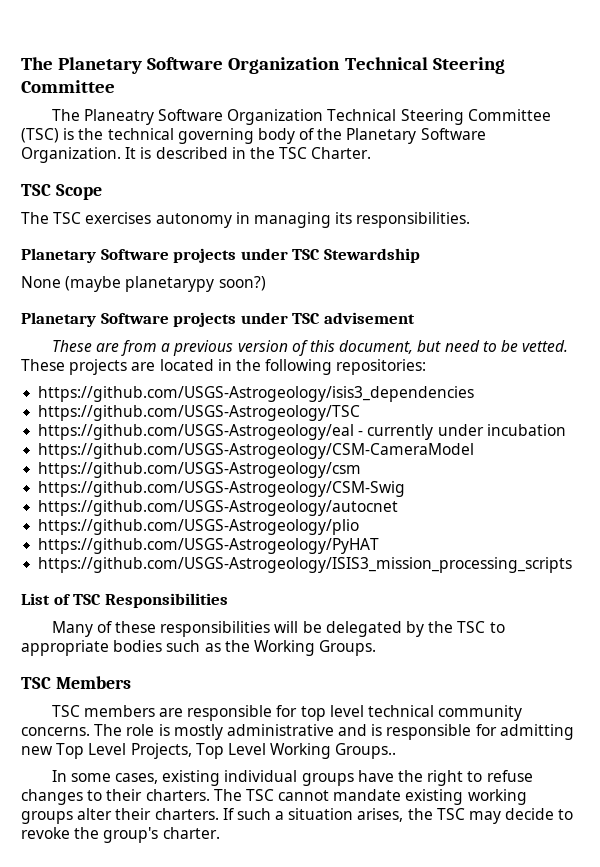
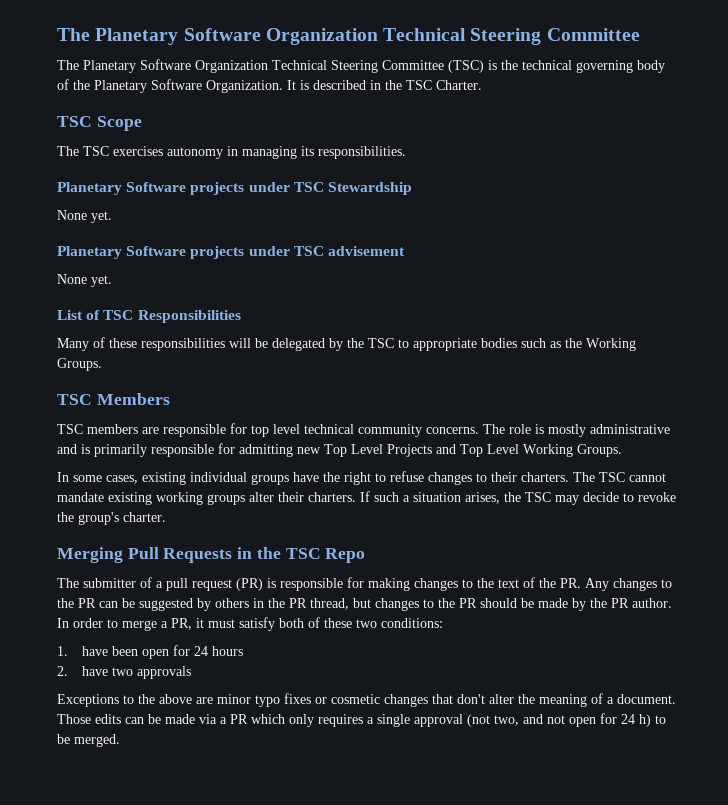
[83,109,154,125] Planeatry -> [83,60,136,73] Planetary
[65,276,266,292] (maybe planetarypy soon?) -> [91,211,112,223] yet.
[51,340,569,356] [21,359,427,375] [38,386,475,402] [38,405,361,421] [38,424,566,440] [38,443,475,459] [38,462,362,478] [38,481,406,497] [38,500,399,516] [38,519,360,535] [38,538,380,554] [38,557,573,573] These are from a previous version of this document, but need to be vetted. These projects are located in the following repositories: // https://github.com/USGS-Astrogeology/isis3_dependencies // https://github.com/USGS-Astrogeology/TSC // https://github.com/USGS-Astrogeology/eal - currently under incubation // https://github.com/USGS-Astrogeology/CSM-CameraModel // https://github.com/USGS-Astrogeology/csm // https://github.com/USGS-Astrogeology/CSM-Swig // https://github.com/USGS-Astrogeology/autocnet // https://github.com/USGS-Astrogeology/plio // https://github.com/USGS-Astrogeology/PyHAT // https://github.com/USGS-Astrogeology/ISIS3_mission_processing_scripts -> [57,274,112,287] None yet.
(383, 730) none -> [94,444,147,457] primarily
[130,743,192,759] Projects, -> [387,444,456,457] Projects and
[335,743,397,759] Groups.. -> [577,444,622,457] Groups.
(220, 833) none -> [57,547,366,563] [57,577,672,591] [57,598,672,611] [57,617,443,631] [57,645,243,659] [57,666,191,679] [57,693,676,707] [57,713,666,727] [57,734,120,747] // Merging Pull Requests in the TSC Repo // The submitter of a pull request (PR) is responsible for making changes to the text of the PR. Any changes to the PR can be suggested by others in the PR thread, but changes to the PR should be made by the PR author. In order to merge a PR, it must satisfy both of these two conditions: // 1. have been open for 24 hours // 2. have two approvals // Exceptions to the above are minor typo fixes or cosmetic changes that don't alter the meaning of a document. Those edits can be made via a PR which only requires a single approval (not two, and not open for 24 h) to be merged.

